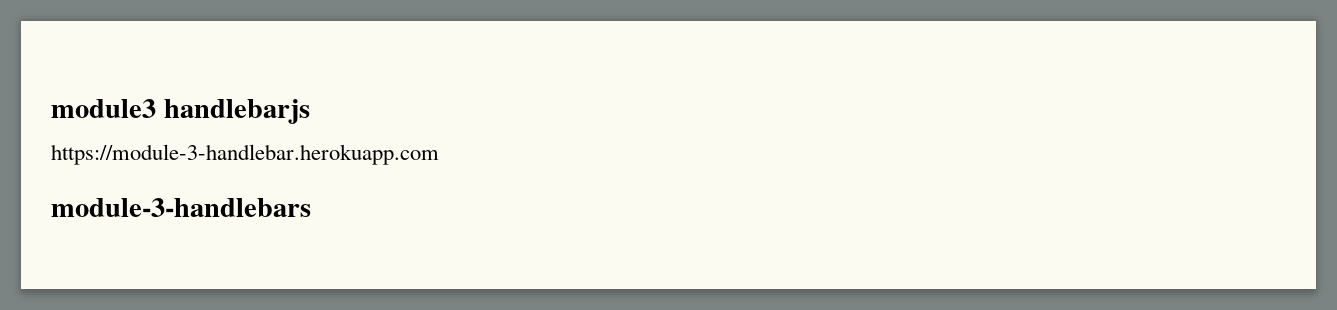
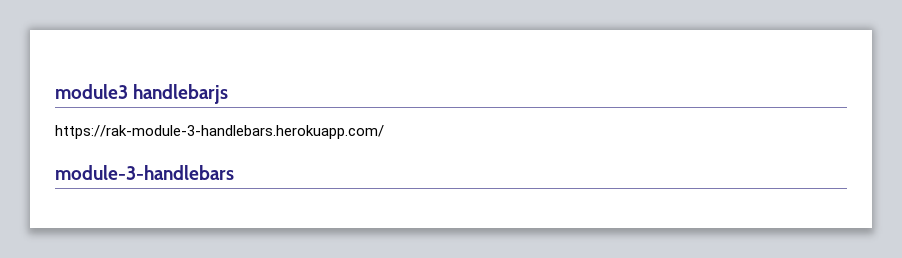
[51,144,439,165] https://module-3-handlebar.herokuapp.com -> [55,125,384,139] https://rak-module-3-handlebars.herokuapp.com/

